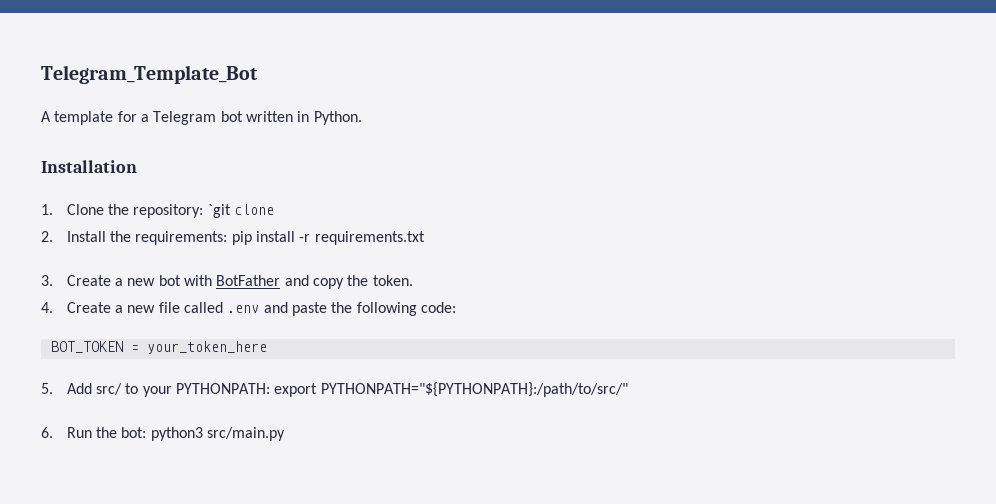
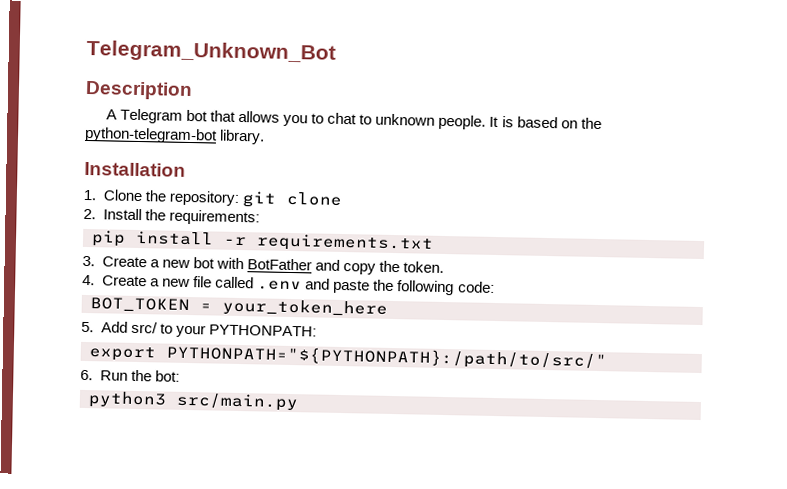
[41,65,258,84] Telegram_Template_Bot -> [86,39,336,64] [85,80,193,101] Telegram_Unknown_Bot // Description
[54,111,362,125] template for a Telegram bot written in Python. -> [119,108,602,130] [84,126,266,145] Telegram bot that allows you to chat to unknown people. It is based on the python-telegram-bot library.
[207,204,231,218] `git -> [242,191,278,208] git
(228, 238) none -> (261, 217) //
(271, 388) none -> (318, 330) //
(147, 432) none -> (181, 376) //

